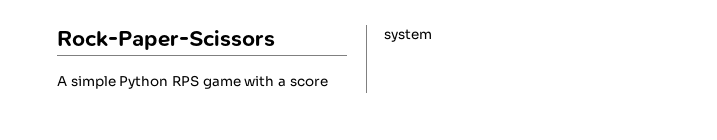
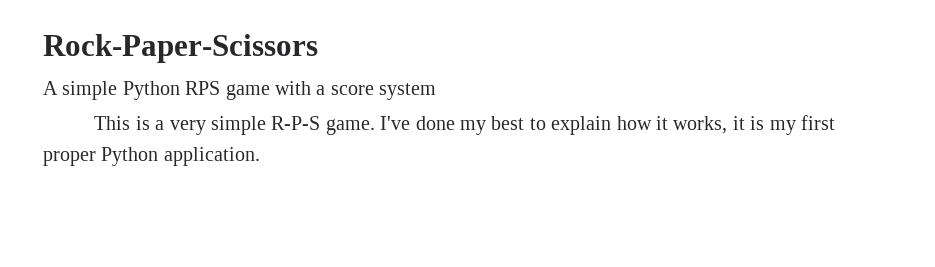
(432, 35) none -> [94,115,836,135] [43,147,260,166] // This is a very simple R-P-S game. I've done my best to explain how it works, it is my first proper Python application.

